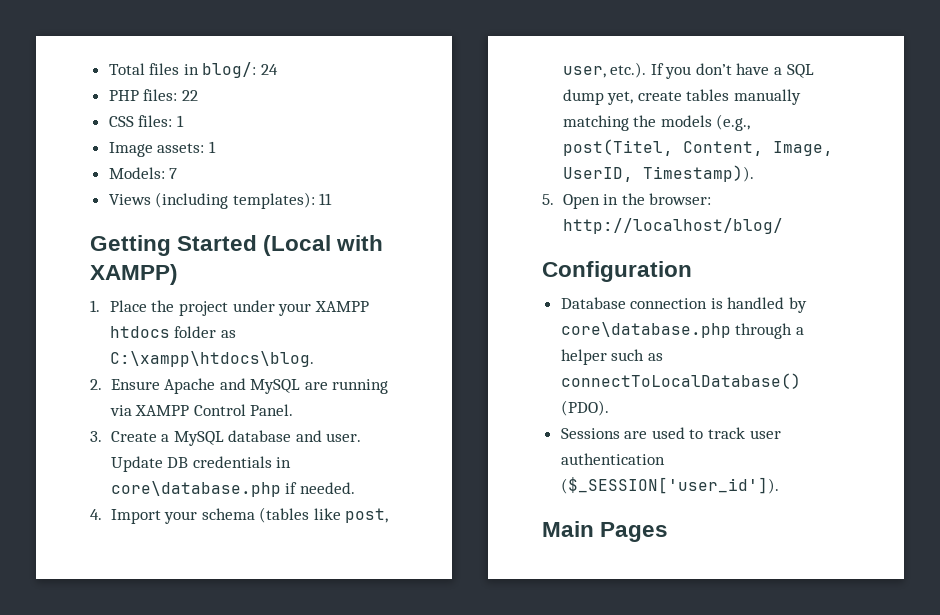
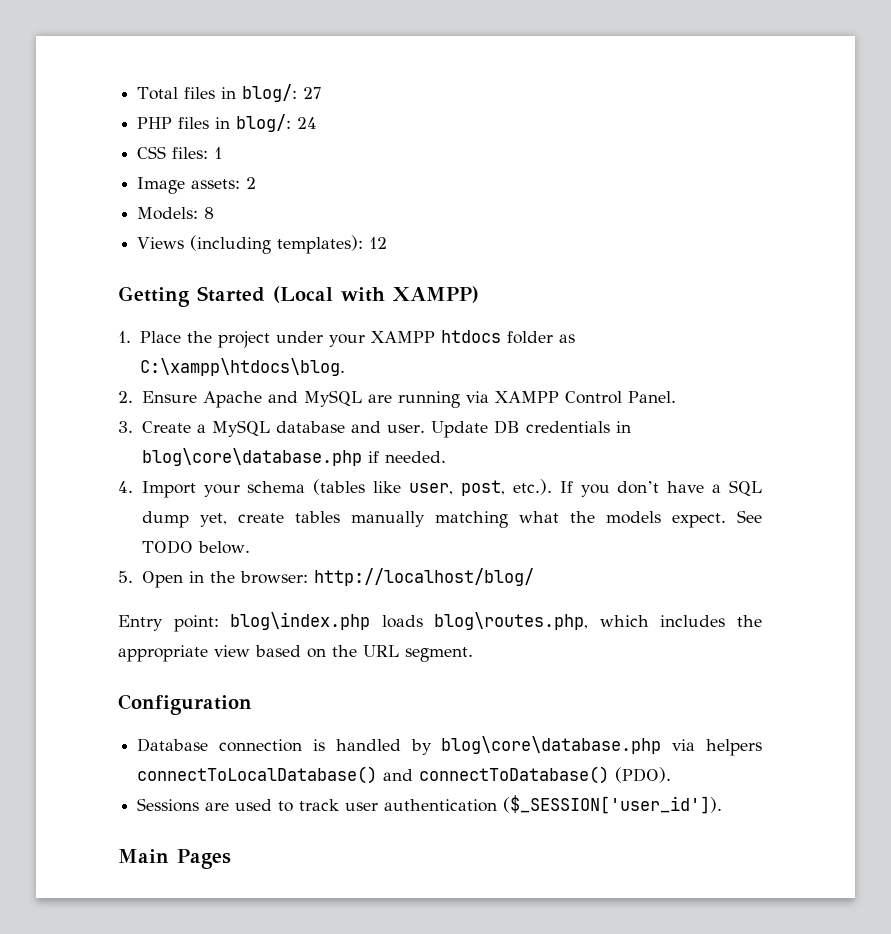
[261,64,279,75] 24 -> [303,87,322,99] 27
[143,89,198,101] files: 22 -> [178,114,318,132] files in blog/: 24
[208,141,216,153] 1 -> [246,177,257,189] 2
[169,168,178,179] 7 -> [204,207,215,219] 8
[319,193,333,205] 11 -> [369,237,388,249] 12
[110,481,281,497] core\database.php -> [141,448,362,466] blog\core\database.php
[345,508,389,523] [562,66,606,78] post, user, -> [409,480,505,496] user, post,
(629, 123) none -> [518,511,559,523] what
[716,114,751,131] [562,139,833,156] [562,165,754,182] (e.g., post(Titel, Content, Image, UserID, Timestamp)). -> [671,510,762,528] [141,540,250,554] expect. See TODO below.
(783, 226) none -> [118,612,762,632] [118,645,473,662] // Entry point: blog\index.php loads blog\routes.php, which includes the appropriate view based on the URL segment.
[560,322,804,339] [560,349,663,365] [560,373,801,389] core\database.php through a helper such as connectToLocalDatabase() -> [441,736,762,756] [137,766,610,784] blog\core\database.php via helpers connectToLocalDatabase() and connectToDatabase()

